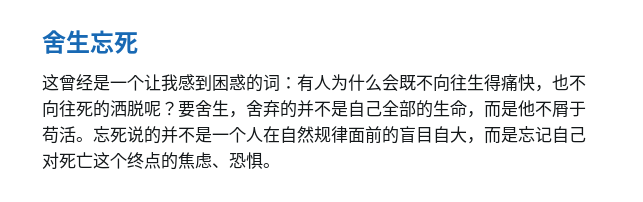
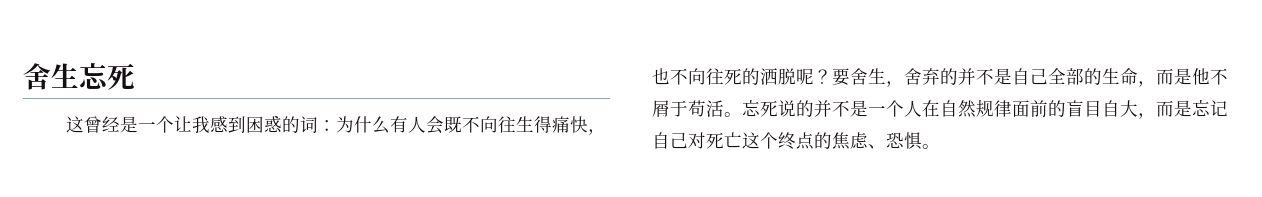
[297,74,382,92] 有人为什么 -> [335,116,426,134] 为什么有人

